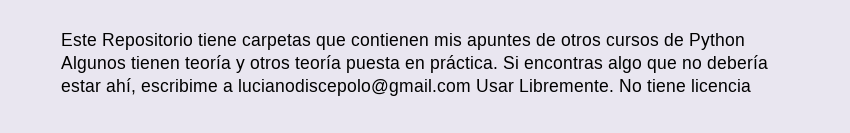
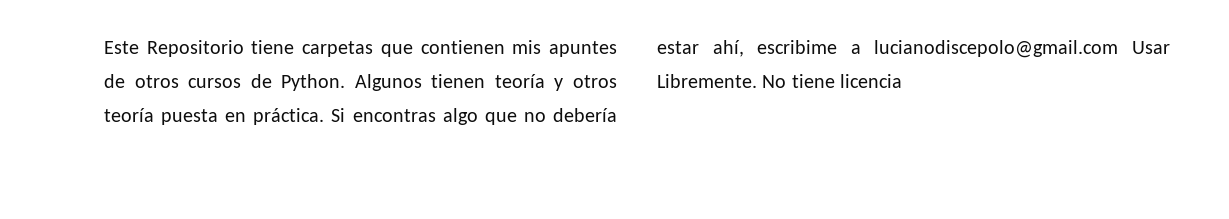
[689,33,745,50] Python -> [281,74,346,91] Python.

